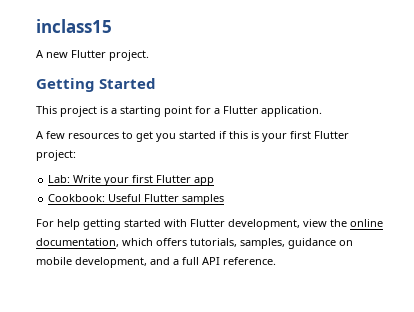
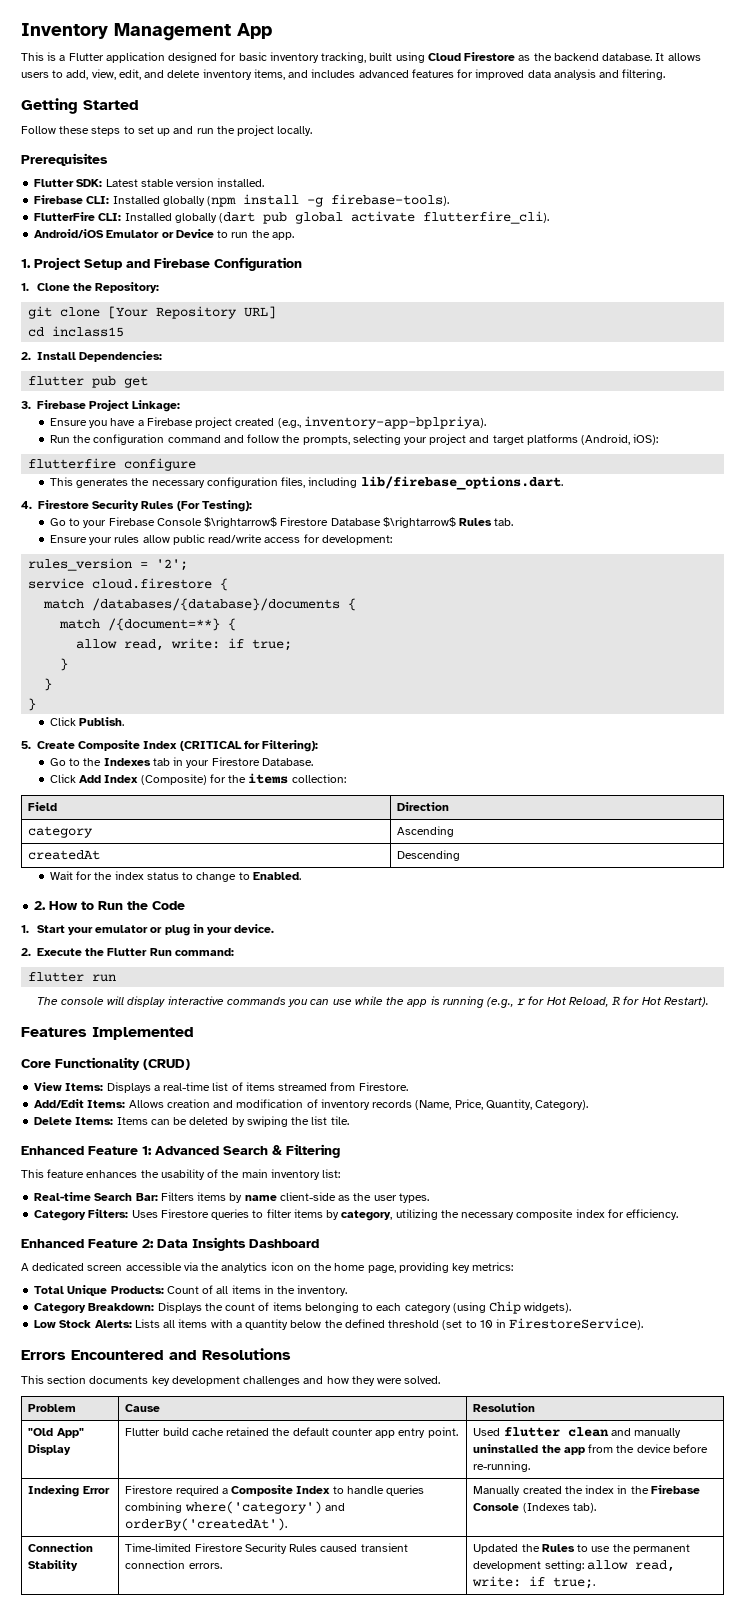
[36,19,112,33] [36,50,149,61] [36,78,157,92] [36,106,322,117] [36,131,349,142] [36,150,76,161] [48,175,215,186] [48,194,225,205] [36,219,383,230] [36,238,353,249] [36,257,276,268] inclass15 // A new Flutter project. // Getting Started // This project is a starting point for a Flutter application. // A few resources to get you started if this is your first Flutter project: // Lab: Write your first Flutter app // Cookbook: Useful Flutter samples // For help getting started with Flutter development, view the online documentation, which offers tutorials, samples, guidance on mobile development, and a full API reference. -> [21,23,272,41] [21,52,701,63] [21,69,666,80] [21,98,139,114] [21,125,313,136] [21,153,108,166] [34,178,265,187] [34,194,450,207] [34,211,550,224] [34,229,294,240] [21,257,302,271] [21,282,160,293] [28,306,277,319] [28,326,125,337] [21,351,163,362] [28,376,149,388] [21,400,181,412] [49,416,486,429] [49,434,659,445] [28,458,197,471] [49,476,563,490] [21,500,252,512] [49,517,514,528] [49,534,392,545] [28,558,189,571] [28,578,229,591] [43,598,357,611] [59,618,237,631] [76,638,293,651] [60,658,69,671] [44,678,53,691] [28,698,37,711] [49,717,125,726] [21,740,319,752] [49,757,313,768] [49,773,346,785] [28,802,58,811] [397,802,450,811] [28,826,94,838] [397,826,455,837] [28,850,101,860] [397,850,461,861] [49,871,301,882] [34,901,186,910] [21,924,275,936] [21,948,234,956] [28,972,117,982] [36,996,709,1008] [21,1027,194,1040] [21,1057,190,1070] [34,1082,408,1093] [34,1099,589,1110] [34,1116,349,1127] [21,1144,340,1158] [21,1169,341,1180] [34,1192,429,1203] [34,1209,679,1221] [21,1237,319,1251] [21,1262,514,1273] [34,1285,348,1296] [34,1301,572,1314] [34,1318,644,1330] [21,1348,291,1360] [21,1375,441,1386] [28,1404,77,1412] [125,1404,161,1412] [473,1403,536,1412] [28,1428,84,1438] [28,1444,72,1455] [125,1427,458,1438] [473,1427,682,1438] [473,1444,708,1455] [473,1461,531,1472] [28,1485,110,1497] [125,1485,425,1496] [125,1501,345,1514] [125,1518,288,1531] [473,1485,700,1496] [473,1503,596,1513] [28,1543,94,1552] [28,1560,79,1571] [125,1543,408,1554] [125,1560,222,1569] [473,1544,690,1554] [473,1560,675,1572] [472,1576,596,1589] Inventory Management App // This is a Flutter application designed for basic inventory tracking, built using Cloud Firestore as the backend database. It allows users to add, view, edit, and delete inventory items, and includes advanced features for improved data analysis and filtering. // Getting Started // Follow these steps to set up and run the project locally. // Prerequisites // Flutter SDK: Latest stable version installed. // Firebase CLI: Installed globally (npm install -g firebase-tools). // FlutterFire CLI: Installed globally (dart pub global activate flutterfire_cli). // Android/iOS Emulator or Device to run the app. // 1. Project Setup and Firebase Configuration // 1. Clone the Repository: // git clone [Your Repository URL] // cd inclass15 // 2. Install Dependencies: // flutter pub get // 3. Firebase Project Linkage: // Ensure you have a Firebase project created (e.g., inventory-app-bplpriya). // Run the configuration command and follow the prompts, selecting your project and target platforms (Android, iOS): // flutterfire configure // This generates the necessary configuration files, including lib/firebase_options.dart. // 4. Firestore Security Rules (For Testing): // Go to your Firebase Console $\rightarrow$ Firestore Database $\rightarrow$ Rules tab. // Ensure your rules allow public read/write access for development: // rules_version = '2'; // service cloud.firestore { // match /databases/{database}/documents { // match /{document=**} { // allow read, write: if true; // } // } // } // Click Publish. // 5. Create Composite Index (CRITICAL for Filtering): // Go to the Indexes tab in your Firestore Database. // Click Add Index (Composite) for the items collection: // Field | Direction // category | Ascending // createdAt | Descending // Wait for the index status to change to Enabled. // 2. How to Run the Code // 1. Start your emulator or plug in your device. // 2. Execute the Flutter Run command: // flutter run // The console will display interactive commands you can use while the app is running (e.g., r for Hot Reload, R for Hot Restart). // Features Implemented // Core Functionality (CRUD) // View Items: Displays a real-time list of items streamed from Firestore. // Add/Edit Items: Allows creation and modification of inventory records (Name, Price, Quantity, Category). // Delete Items: Items can be deleted by swiping the list tile. // Enhanced Feature 1: Advanced Search & Filtering // This feature enhances the usability of the main inventory list: // Real-time Search Bar: Filters items by name client-side as the user types. // Category Filters: Uses Firestore queries to filter items by category, utilizing the necessary composite index for efficiency. // Enhanced Feature 2: Data Insights Dashboard // A dedicated screen accessible via the analytics icon on the home page, providing key metrics: // Total Unique Products: Count of all items in the inventory. // Category Breakdown: Displays the count of items belonging to each category (using Chip widgets). // Low Stock Alerts: Lists all items with a quantity below the defined threshold (set to 10 in FirestoreService). // Errors Encountered and Resolutions // This section documents key development challenges and how they were solved. // Problem | Cause | Resolution // "Old App" Display | Flutter build cache retained the default counter app entry point. | Used flutter clean and manually uninstalled the app from the device before re-running. // Indexing Error | Firestore required a Composite Index to handle queries combining where('category') and orderBy('createdAt'). | Manually created the index in the Firebase Console (Indexes tab). // Connection Stability | Time-limited Firestore Security Rules caused transient connection errors. | Updated the Rules to use the permanent development setting: allow read, write: if true;.

